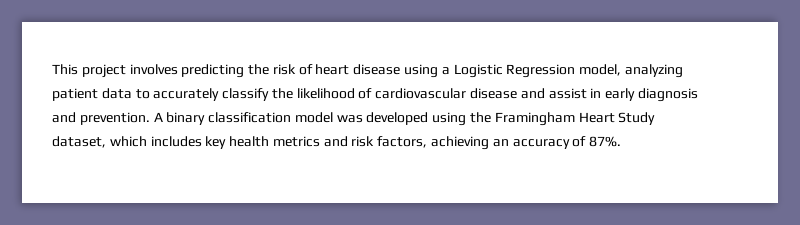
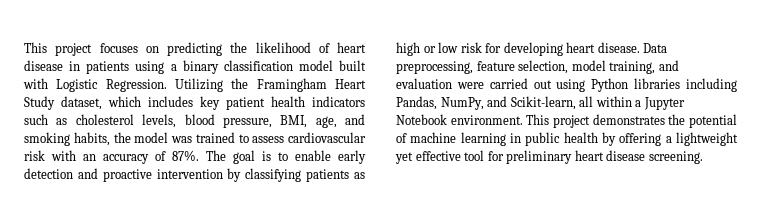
[52,64,178,78] This project involves -> [24,42,159,56] This project focuses on
[272,64,296,75] risk -> [255,42,311,53] likelihood
[404,64,683,78] [52,88,698,102] [52,112,467,126] using a Logistic Regression model, analyzing patient data to accurately classify the likelihood of cardiovascular disease and assist in early diagnosis and prevention. A binary classification model was developed using -> [69,60,366,74] [23,78,224,92] in patients using a binary classification model built with Logistic Regression. Utilizing
[229,136,622,150] health metrics and risk factors, achieving an accuracy of 87%. -> [226,96,365,110] [24,114,365,128] [24,132,366,146] [24,150,366,164] [24,168,365,182] [396,42,668,56] [396,60,679,74] [396,78,737,92] [396,96,685,110] [396,114,737,128] [396,132,738,146] [395,150,703,164] patient health indicators such as cholesterol levels, blood pressure, BMI, age, and smoking habits, the model was trained to assess cardiovascular risk with an accuracy of 87%. The goal is to enable early detection and proactive intervention by classifying patients as high or low risk for developing heart disease. Data preprocessing, feature selection, model training, and evaluation were carried out using Python libraries including Pandas, NumPy, and Scikit-learn, all within a Jupyter Notebook environment. This project demonstrates the potential of machine learning in public health by offering a lightweight yet effective tool for preliminary heart disease screening.

